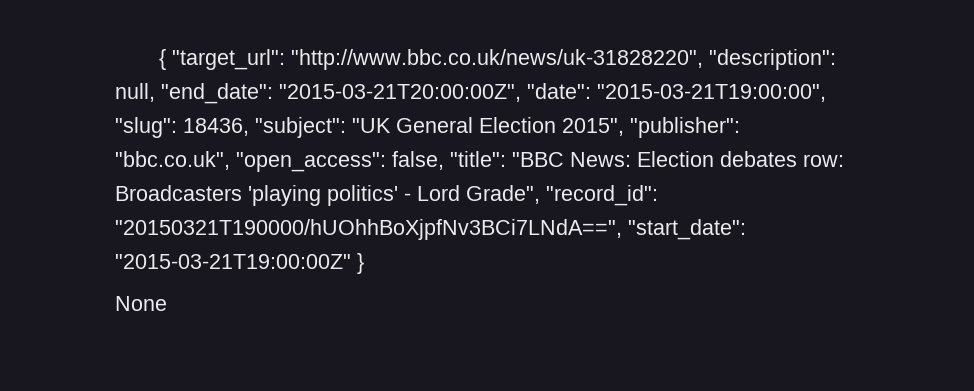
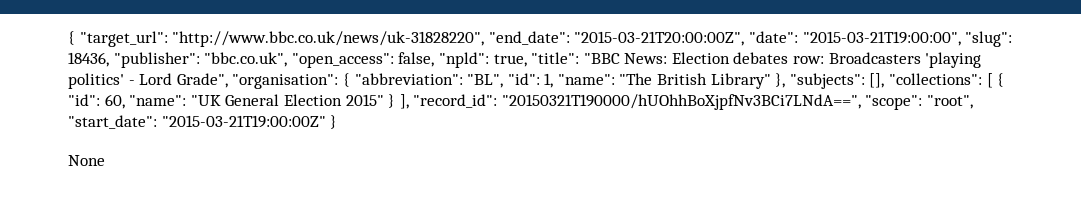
[708,49,836,70] [115,83,155,102] "description": null, -> (485, 39) none
[255,117,624,138] "subject": "UK General Election 2015", -> (109, 59) none
(444, 160) none -> [438,52,527,68] "npld": true,
[546,185,658,206] [115,219,622,240] "record_id": "20150321T190000/hUOhhBoXjpfNv3BCi7LNdA==", -> [232,73,1005,89] [68,94,974,110] "organisation": { "abbreviation": "BL", "id": 1, "name": "The British Library" }, "subjects": [], "collections": [ { "id": 60, "name": "UK General Election 2015" } ], "record_id": "20150321T190000/hUOhhBoXjpfNv3BCi7LNdA==", "scope": "root",

